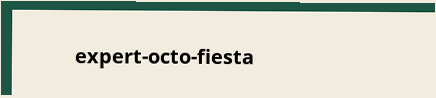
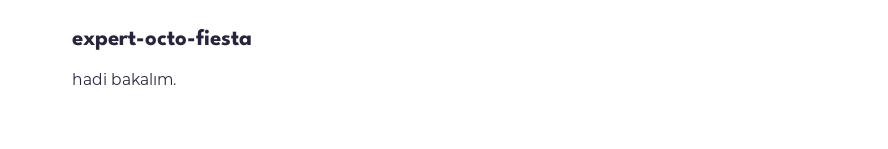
(254, 59) none -> [72,73,177,85] // hadi bakalım.

